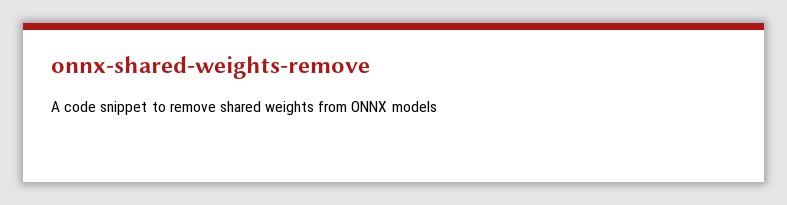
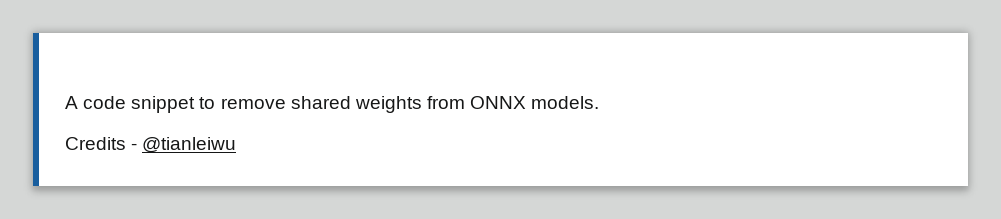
[51,56,370,79] onnx-shared-weights-remove // -> (65, 102) none
[391,101,437,112] models -> [531,96,600,109] [65,137,237,153] models. // Credits - @tianleiwu

